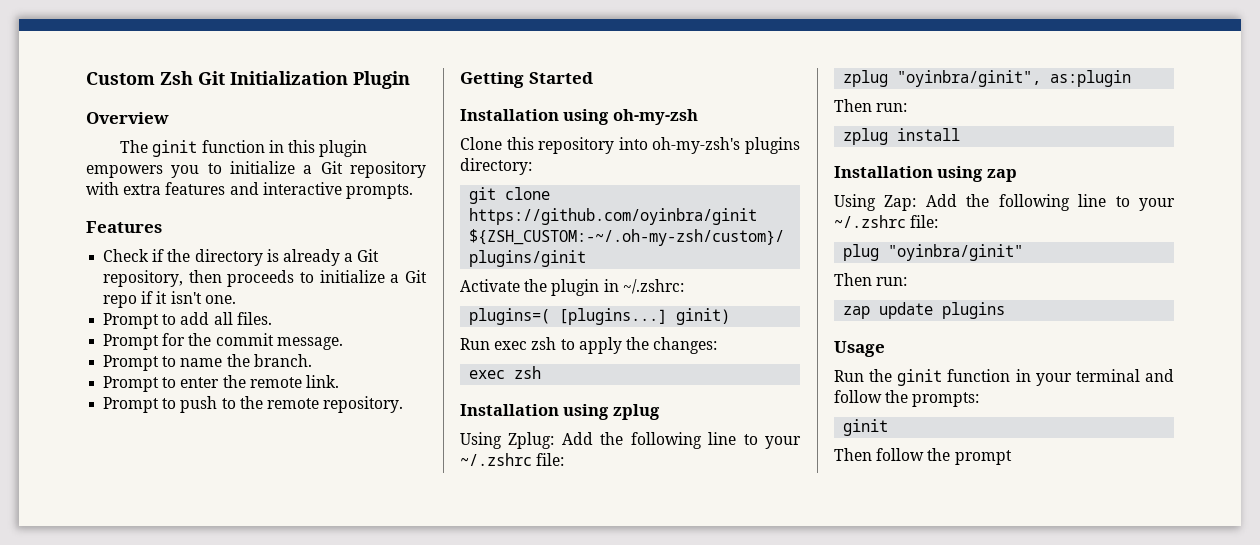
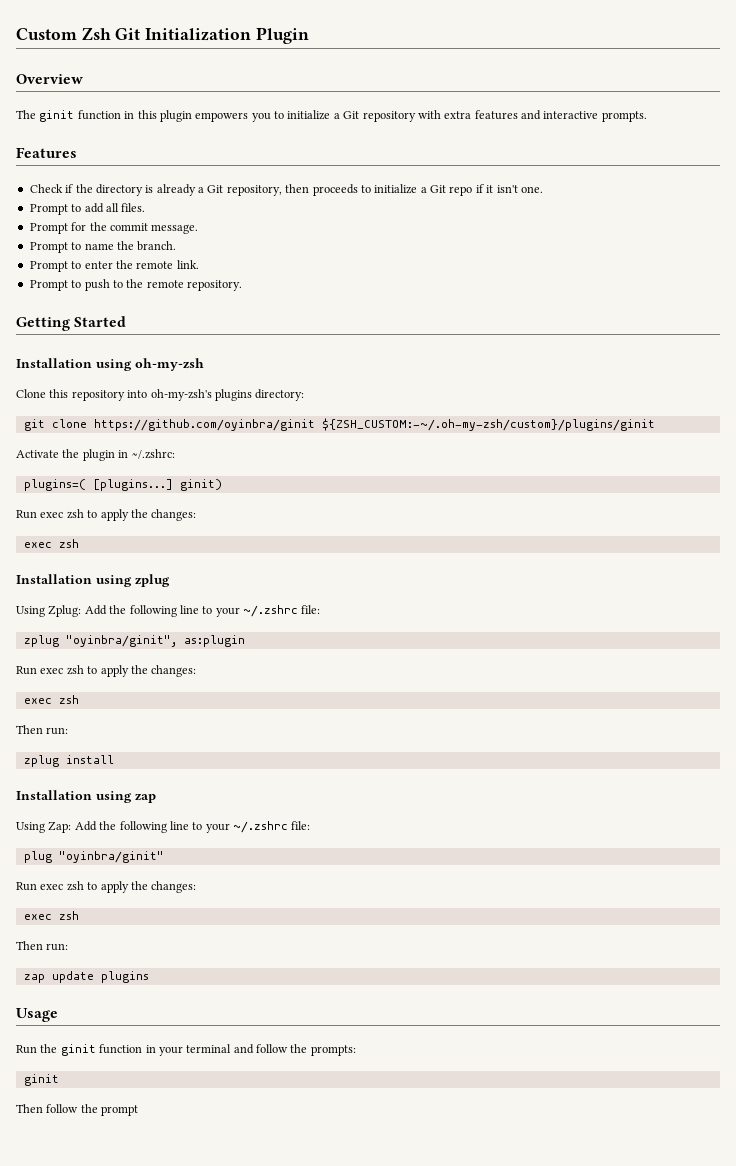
(1132, 78) none -> [16,665,197,677] [23,695,79,704] // Run exec zsh to apply the changes: // exec zsh
(1024, 252) none -> [16,881,197,893] [23,911,79,920] // Run exec zsh to apply the changes: // exec zsh

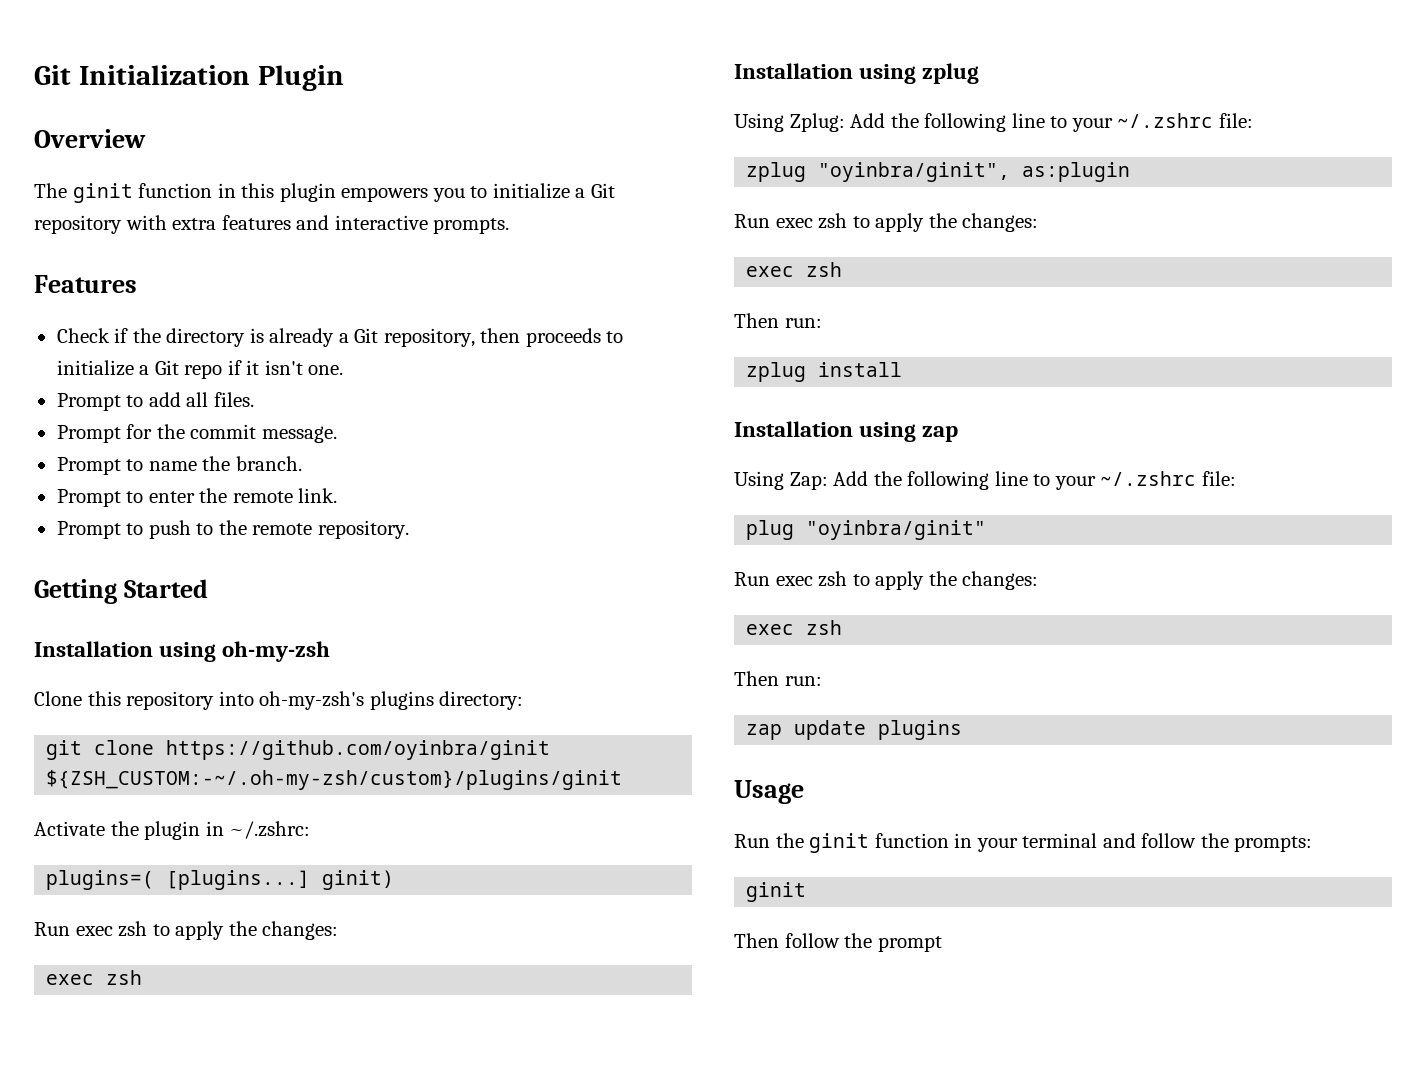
[16,27,111,40] Custom Zsh -> (34, 75) none

